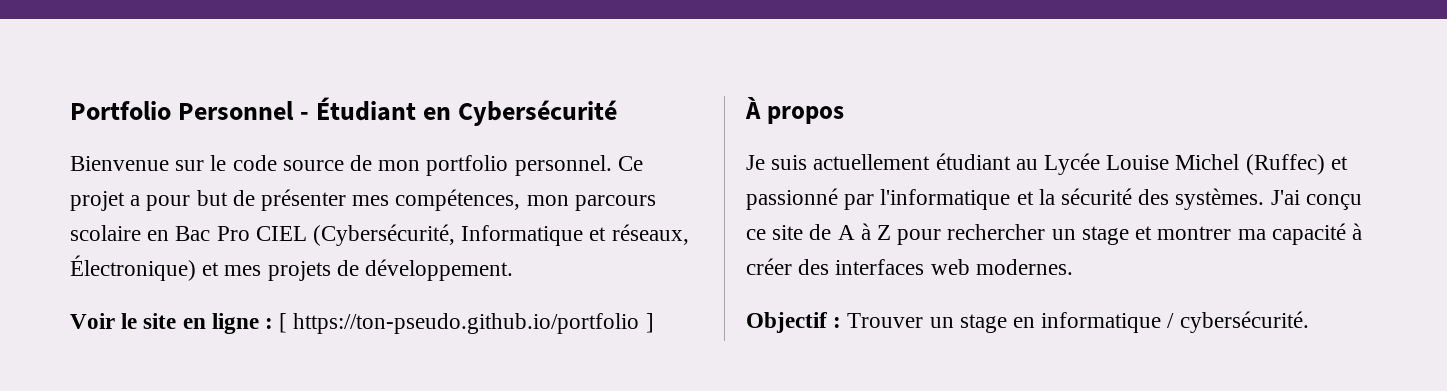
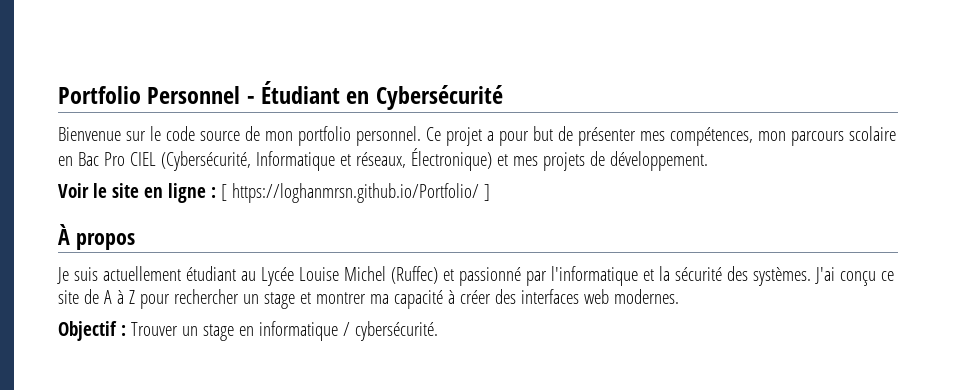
[293,313,640,334] https://ton-pseudo.github.io/portfolio -> [231,183,479,203] https://loghanmrsn.github.io/Portfolio/

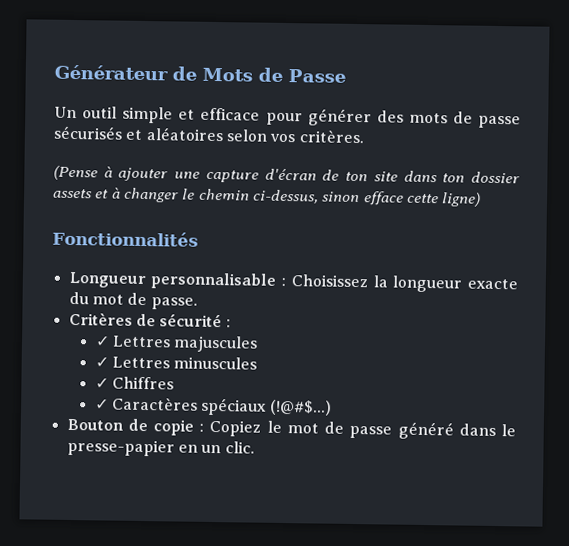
[58,81,503,110] [58,126,896,146] [58,148,708,171] [58,183,490,203] [58,224,135,250] [57,266,894,286] [58,289,679,309] [58,321,438,341] Portfolio Personnel - Étudiant en Cybersécurité // Bienvenue sur le code source de mon portfolio personnel. Ce projet a pour but de présenter mes compétences, mon parcours scolaire en Bac Pro CIEL (Cybersécurité, Informatique et réseaux, Électronique) et mes projets de développement. // Voir le site en ligne : [ https://loghanmrsn.github.io/Portfolio/ ] // À propos // Je suis actuellement étudiant au Lycée Louise Michel (Ruffec) et passionné par l'informatique et la sécurité des systèmes. J'ai conçu ce site de A à Z pour rechercher un stage et montrer ma capacité à créer des interfaces web modernes. // Objectif : Trouver un stage en informatique / cybersécurité. -> [54,64,346,83] [54,106,522,129] [53,125,365,144] [53,165,521,184] [53,187,482,207] [52,230,199,247] [68,271,518,293] [68,291,198,310] [68,312,231,328] [94,335,259,353] [94,356,258,370] [94,376,175,390] [94,397,332,416] [66,418,516,440] [66,438,255,457] Générateur de Mots de Passe // Un outil simple et efficace pour générer des mots de passe sécurisés et aléatoires selon vos critères. // (Pense à ajouter une capture d'écran de ton site dans ton dossier assets et à changer le chemin ci-dessus, sinon efface cette ligne) // Fonctionnalités // Longueur personnalisable : Choisissez la longueur exacte du mot de passe. // Critères de sécurité : // ✓ Lettres majuscules // ✓ Lettres minuscules // ✓ Chiffres // ✓ Caractères spéciaux (!@#$...) // Bouton de copie : Copiez le mot de passe généré dans le presse-papier en un clic.

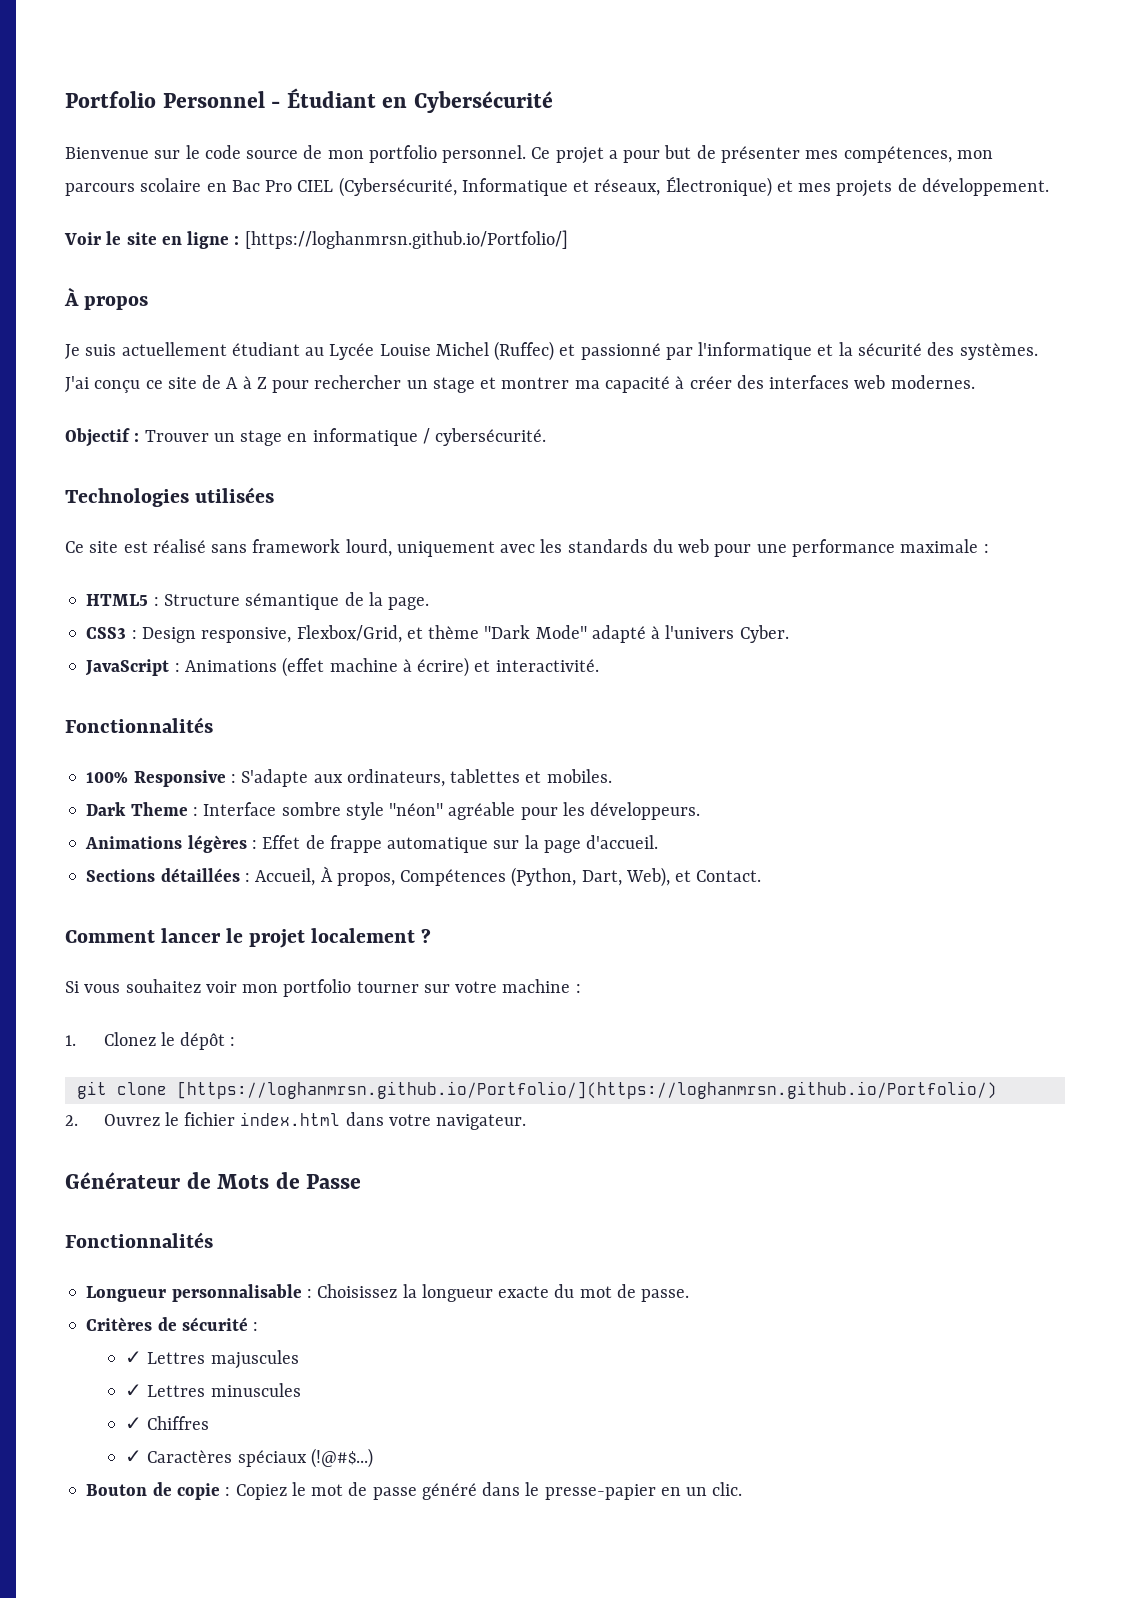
(54, 72) none -> [65,88,554,113] [65,145,993,164] [65,176,1049,197] [64,230,568,249] [64,287,149,310] [65,341,1038,361] [65,375,975,393] [65,428,547,447] [65,487,275,507] [65,539,989,557] [86,592,430,610] [86,625,789,643] [85,657,599,677] [65,717,213,733] [86,769,612,787] [86,802,701,820] [85,835,659,853] [86,866,762,887] [65,928,432,948] [65,979,581,997] [65,1032,236,1050] [76,1081,997,1099] [65,1112,527,1130] Portfolio Personnel - Étudiant en Cybersécurité // Bienvenue sur le code source de mon portfolio personnel. Ce projet a pour but de présenter mes compétences, mon parcours scolaire en Bac Pro CIEL (Cybersécurité, Informatique et réseaux, Électronique) et mes projets de développement. // Voir le site en ligne : [https://loghanmrsn.github.io/Portfolio/] // À propos // Je suis actuellement étudiant au Lycée Louise Michel (Ruffec) et passionné par l'informatique et la sécurité des systèmes. J'ai conçu ce site de A à Z pour rechercher un stage et montrer ma capacité à créer des interfaces web modernes. // Objectif : Trouver un stage en informatique / cybersécurité. // Technologies utilisées // Ce site est réalisé sans framework lourd, uniquement avec les standards du web pour une performance maximale : // HTML5 : Structure sémantique de la page. // CSS3 : Design responsive, Flexbox/Grid, et thème "Dark Mode" adapté à l'univers Cyber. // JavaScript : Animations (effet machine à écrire) et interactivité. // Fonctionnalités // 100% Responsive : S'adapte aux ordinateurs, tablettes et mobiles. // Dark Theme : Interface sombre style "néon" agréable pour les développeurs. // Animations légères : Effet de frappe automatique sur la page d'accueil. // Sections détaillées : Accueil, À propos, Compétences (Python, Dart, Web), et Contact. // Comment lancer le projet localement ? // Si vous souhaitez voir mon portfolio tourner sur votre machine : // 1. Clonez le dépôt : // git clone [https://loghanmrsn.github.io/Portfolio/](https://loghanmrsn.github.io/Portfolio/) // 2. Ouvrez le fichier index.html dans votre navigateur. //
[54,106,522,129] [53,125,365,144] [53,165,521,184] [53,187,482,207] // Un outil simple et efficace pour générer des mots de passe sécurisés et aléatoires selon vos critères. // (Pense à ajouter une capture d'écran de ton site dans ton dossier assets et à changer le chemin ci-dessus, sinon efface cette ligne) -> (362, 1181) none

